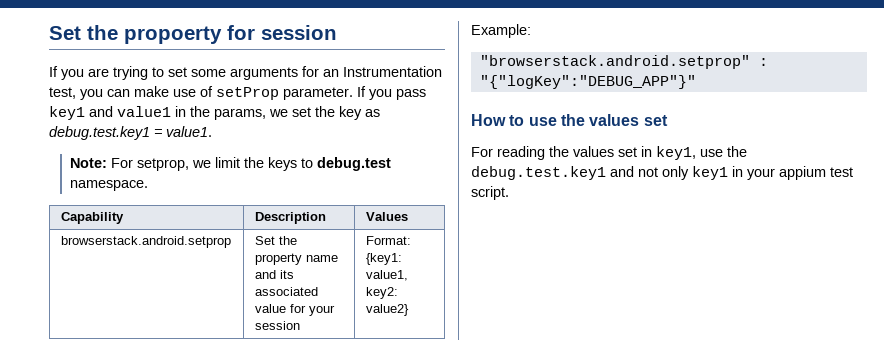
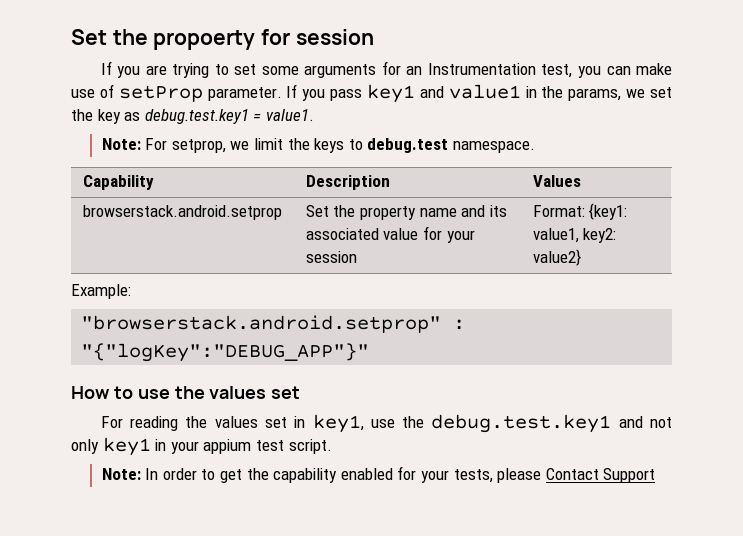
(509, 193) none -> [101,466,656,483] // Note: In order to get the capability enabled for your tests, please Contact Support

